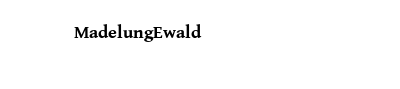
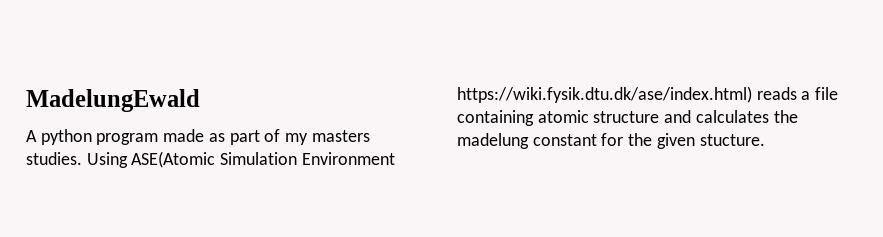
(202, 33) none -> [26,129,370,145] [26,151,395,168] [457,86,839,103] [457,110,798,126] [457,133,765,149] // A python program made as part of my masters studies. Using ASE(Atomic Simulation Environment https://wiki.fysik.dtu.dk/ase/index.html) reads a file containing atomic structure and calculates the madelung constant for the given stucture.

